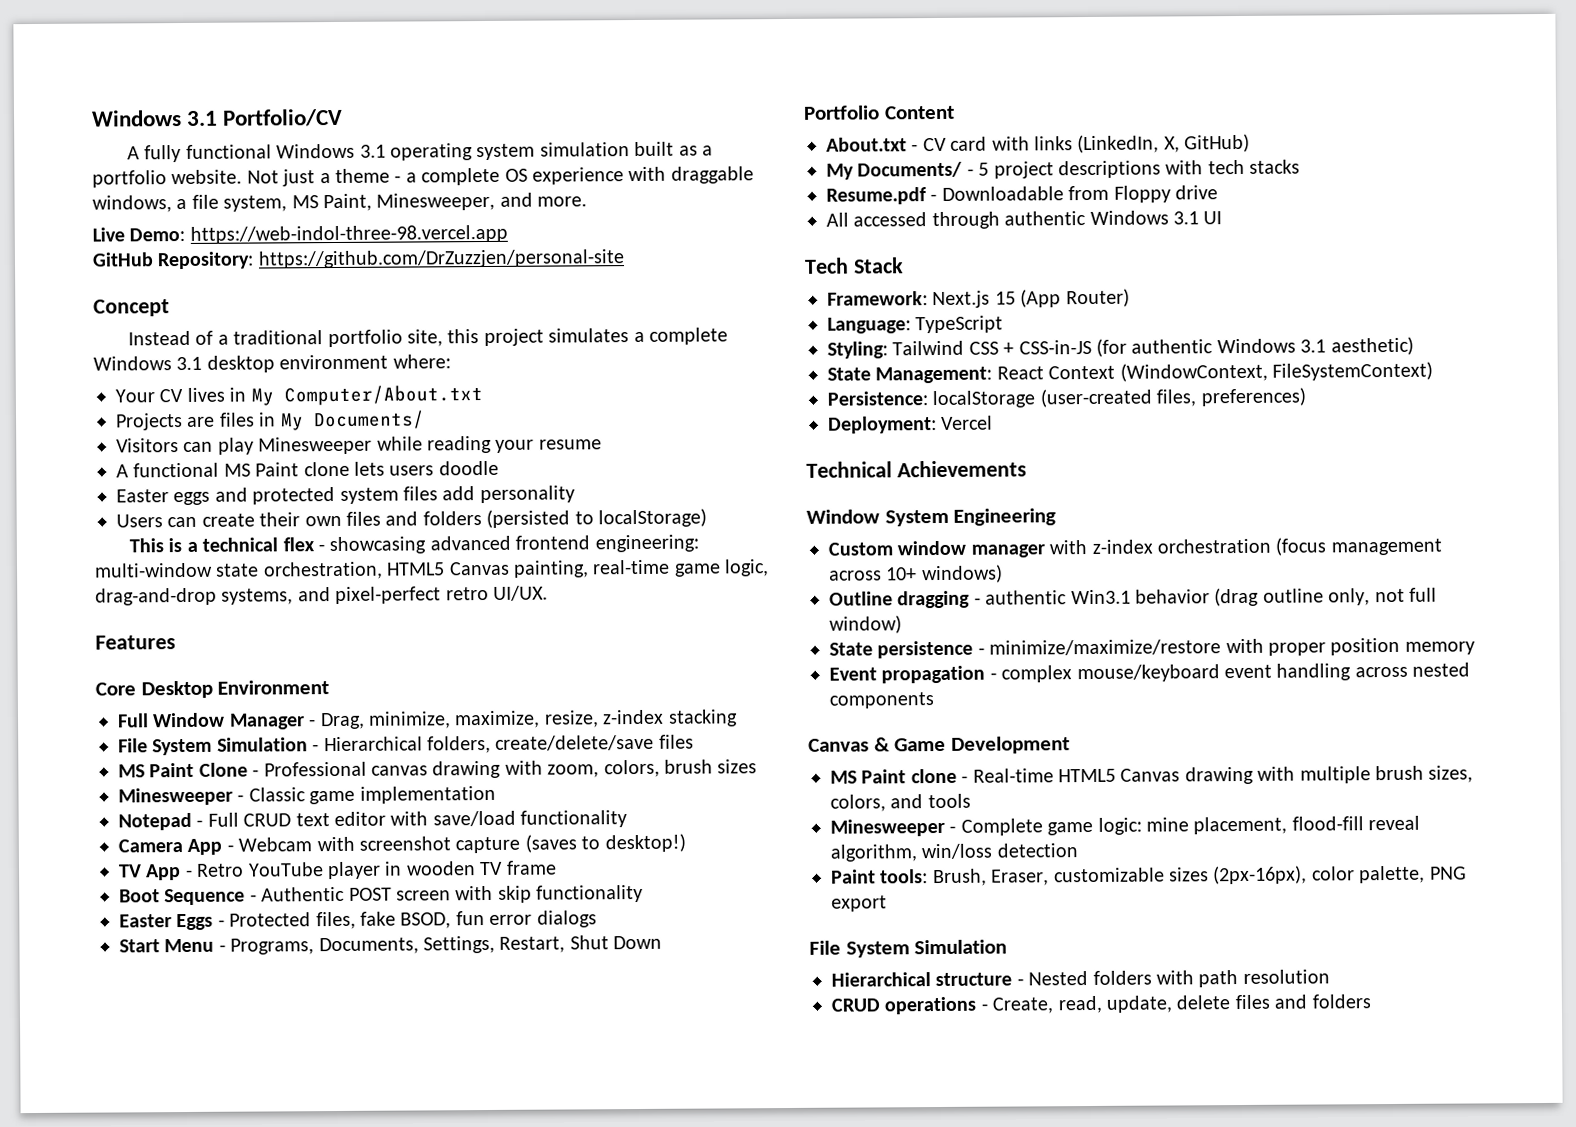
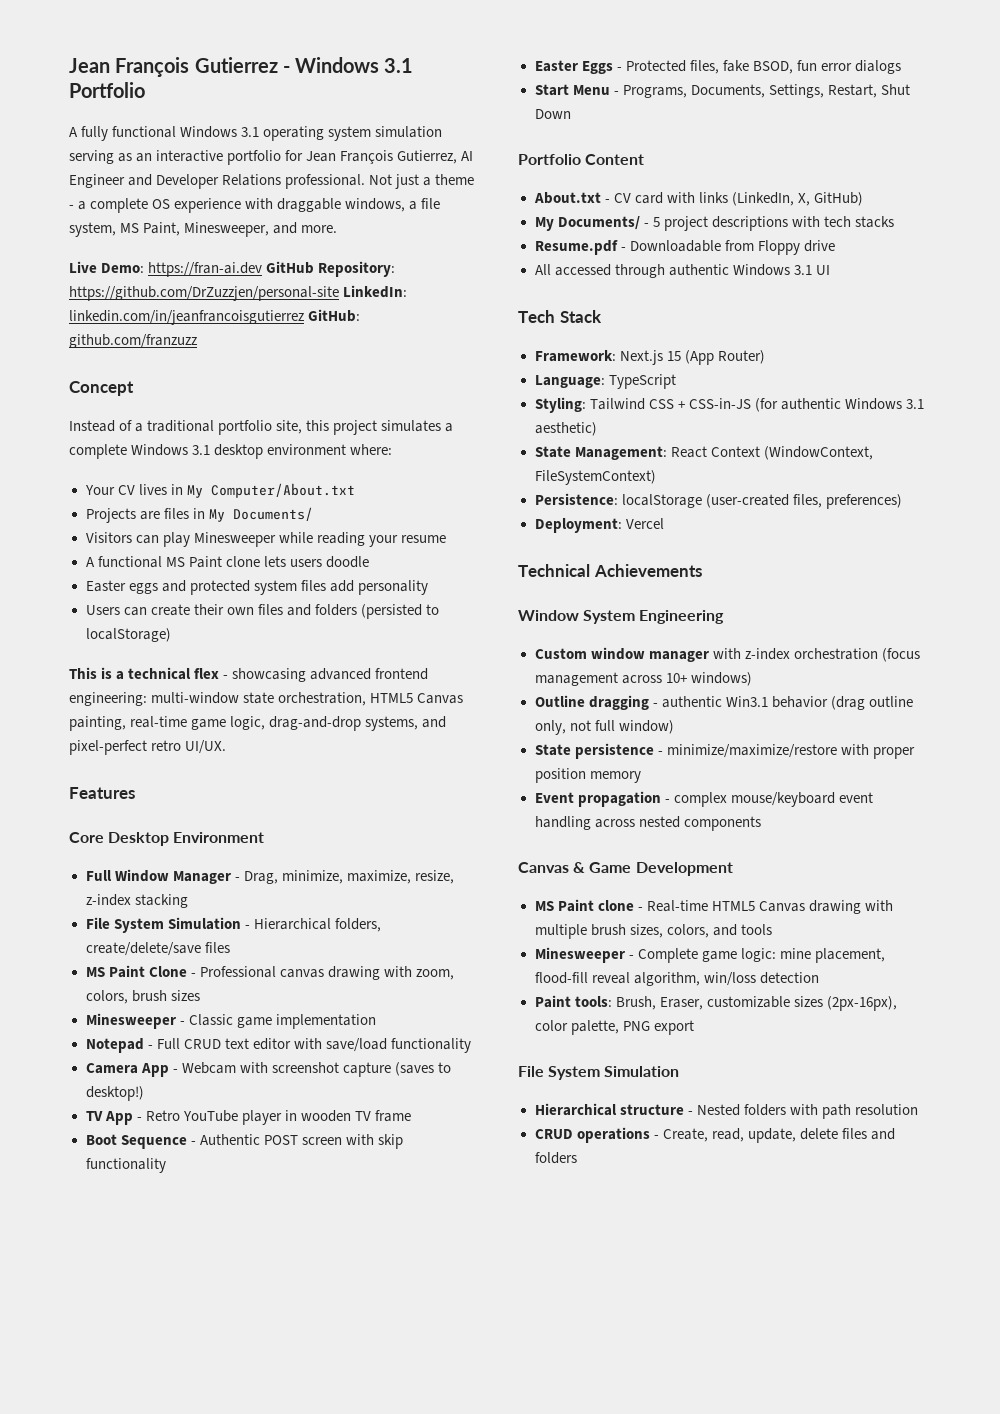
[91,108,344,127] Windows 3.1 Portfolio/CV -> [69,57,414,77] [69,82,145,98] Jean François Gutierrez - Windows 3.1 Portfolio
[634,141,714,157] [92,169,243,188] built as a portfolio website. -> [69,150,474,165] [69,174,366,189] serving as an interactive portfolio for Jean François Gutierrez, AI Engineer and Developer Relations professional.
[189,224,508,244] https://web-indol-three-98.vercel.app // -> [148,262,263,277] https://fran-ai.dev
(625, 259) none -> [343,285,408,298] [69,309,361,325] [69,334,197,348] LinkedIn: linkedin.com/in/jeanfrancoisgutierrez GitHub: github.com/franzuzz

